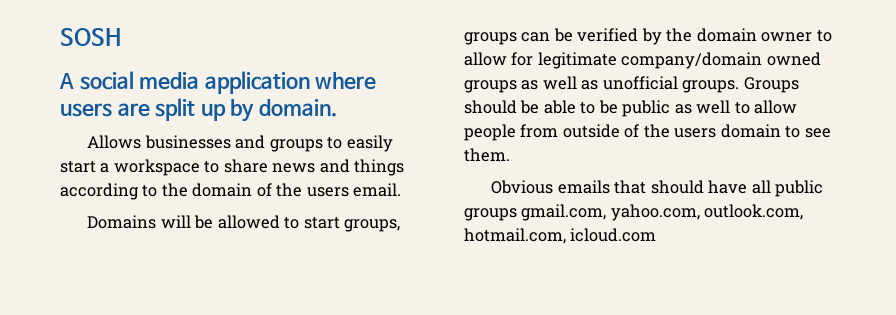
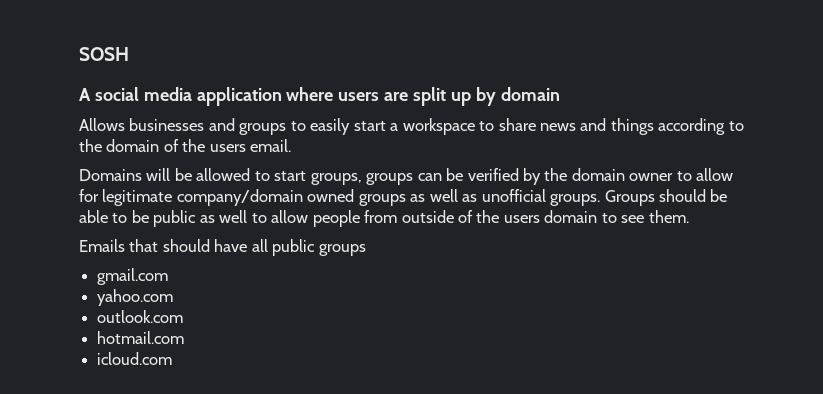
[258,99,337,117] domain. -> [500,87,560,101] domain
[491,180,610,194] Obvious emails -> [79,239,125,252] Emails
[521,204,804,221] [464,228,566,244] gmail.com, yahoo.com, outlook.com, hotmail.com, -> [97,268,169,285] [97,289,174,306] [97,310,184,323] [97,331,185,344] // gmail.com // yahoo.com // outlook.com // hotmail.com //

